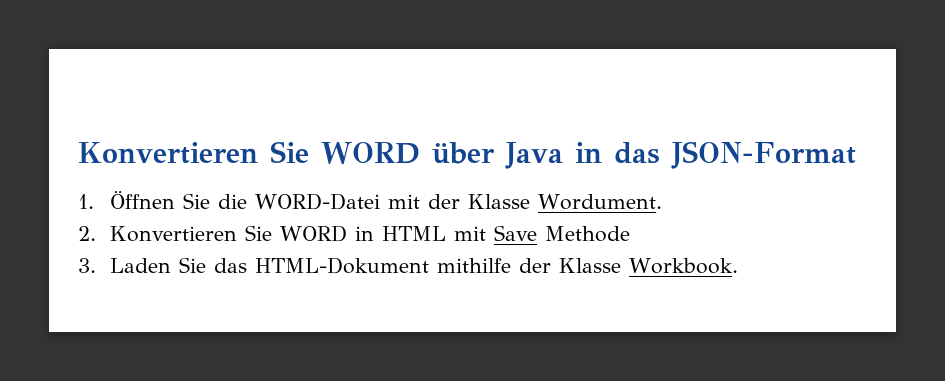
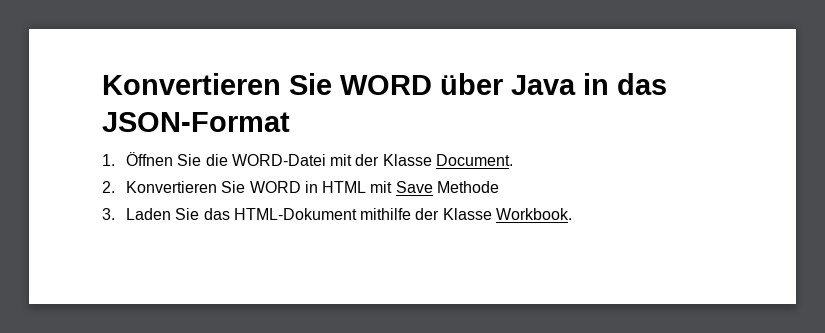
[538,194,663,210] Wordument. -> [436,154,514,166] Document.

